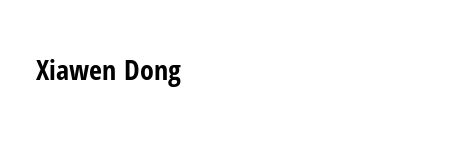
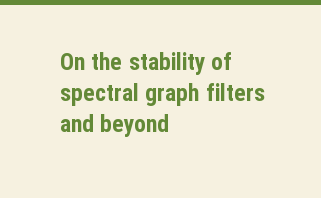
[36,59,181,87] Xiawen Dong -> [60,52,233,75] [60,83,265,106] [60,114,170,137] On the stability of spectral graph filters and beyond

